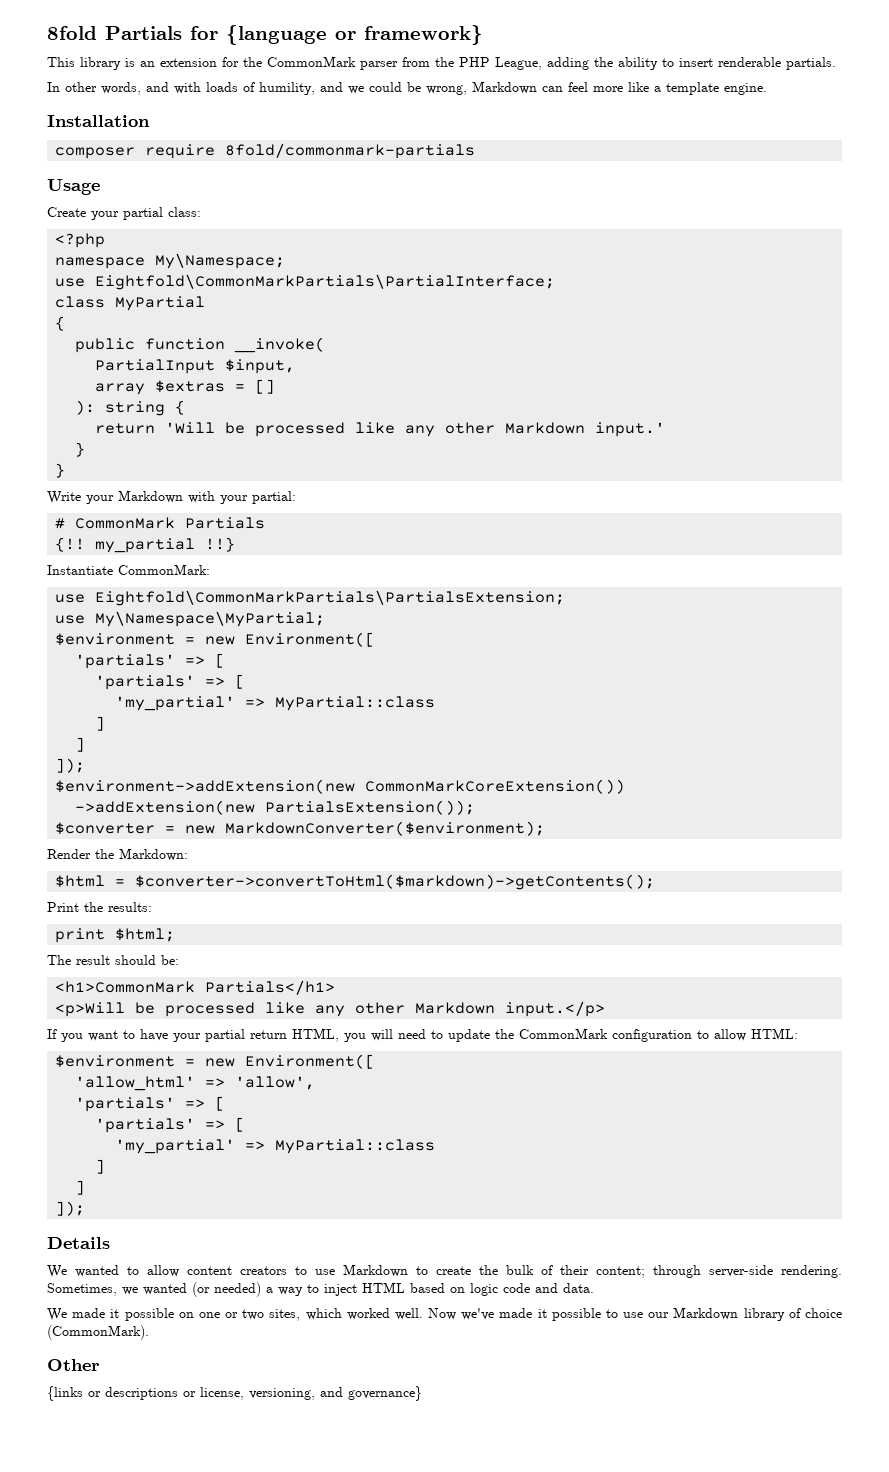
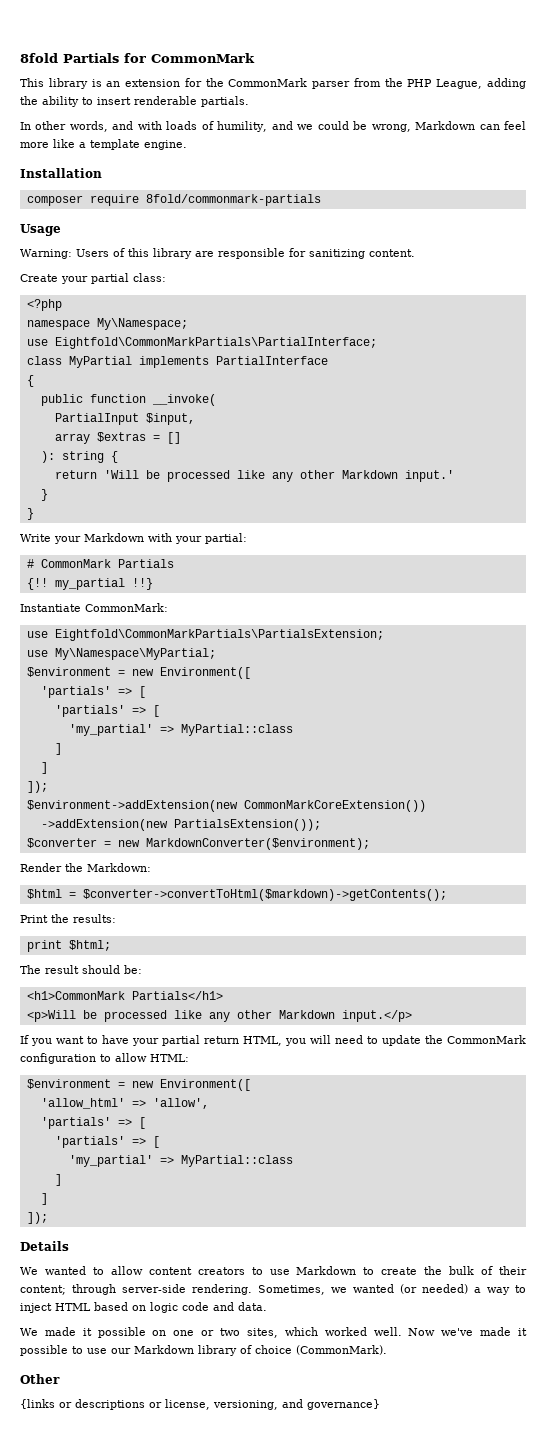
[226,25,483,45] {language or framework} -> [151,53,255,63] CommonMark
(100, 187) none -> [20,248,415,259] // Warning: Users of this library are responsible for sanitizing content.
(206, 303) none -> [138,356,328,368] implements PartialInterface

